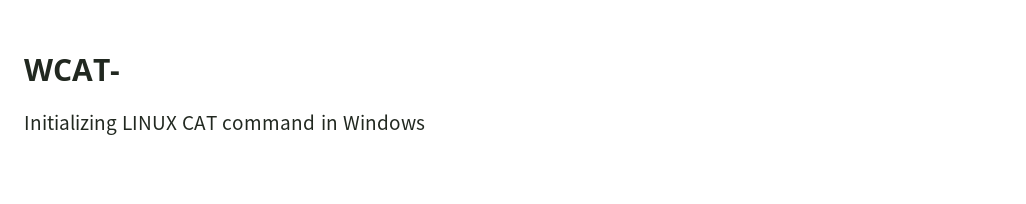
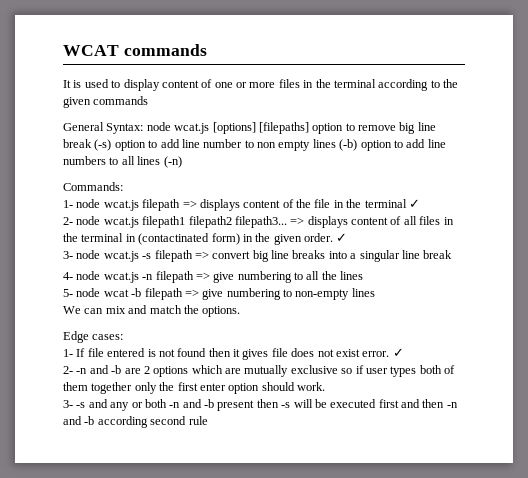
[24,59,120,81] [24,114,425,135] WCAT- // Initializing LINUX CAT command in Windows -> [63,44,207,56] [63,79,458,91] [63,96,149,108] [63,122,436,134] [63,139,446,151] [63,156,182,168] [63,182,123,191] [63,199,420,211] [63,216,454,228] [63,233,348,245] [63,250,453,262] [63,271,364,283] [63,288,375,300] [63,305,241,317] [63,331,124,343] [63,348,404,360] [63,365,455,377] [63,382,325,394] [63,399,458,411] [63,416,208,428] WCAT commands // It is used to display content of one or more files in the terminal according to the given commands // General Syntax: node wcat.js [options] [filepaths] option to remove big line break (-s) option to add line number to non empty lines (-b) option to add line numbers to all lines (-n) // Commands: // 1- node wcat.js filepath => displays content of the file in the terminal ✓ // 2- node wcat.js filepath1 filepath2 filepath3... => displays content of all files in the terminal in (contactinated form) in the given order. ✓ // 3- node wcat.js -s filepath => convert big line breaks into a singular line break // 4- node wcat.js -n filepath => give numbering to all the lines // 5- node wcat -b filepath => give numbering to non-empty lines // We can mix and match the options. // Edge cases: // 1- If file entered is not found then it gives file does not exist error. ✓ // 2- -n and -b are 2 options which are mutually exclusive so if user types both of them together only the first enter option should work. // 3- -s and any or both -n and -b present then -s will be executed first and then -n and -b according second rule

